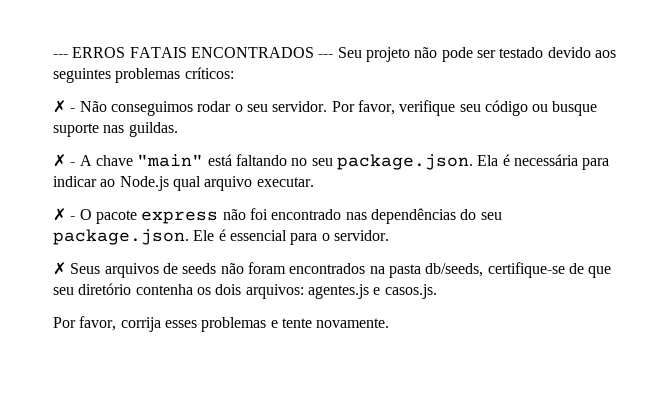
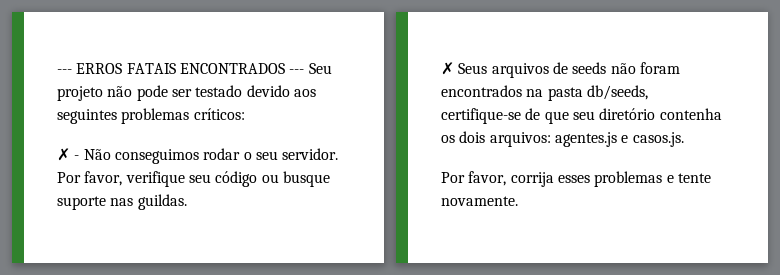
[53,154,610,170] [53,176,314,191] [53,208,502,224] [53,229,389,245] // ✗ - A chave "main" está faltando no seu package.json. Ela é necessária para indicar ao Node.js qual arquivo executar. // ✗ - O pacote express não foi encontrado nas dependências do seu package.json. Ele é essencial para o servidor. -> (187, 202) none

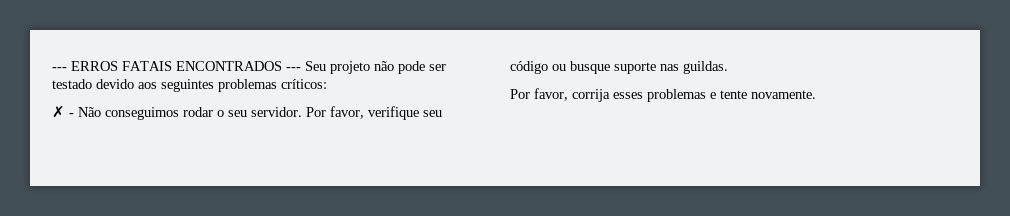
[441,62,680,78] [441,85,648,101] [441,108,722,124] [441,131,684,147] // ✗ Seus arquivos de seeds não foram encontrados na pasta db/seeds, certifique-se de que seu diretório contenha os dois arquivos: agentes.js e casos.js. -> (728, 67) none

